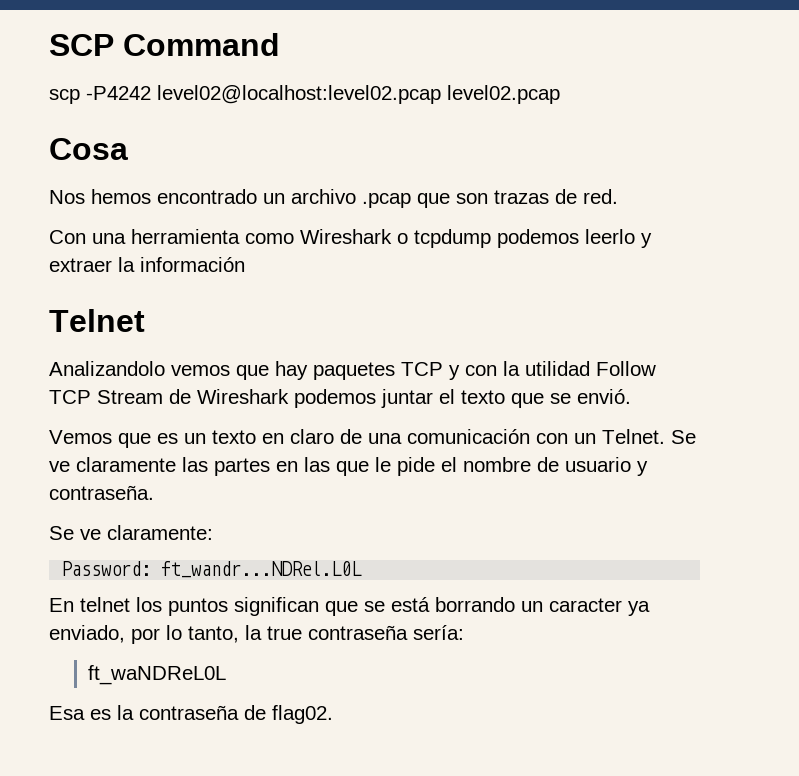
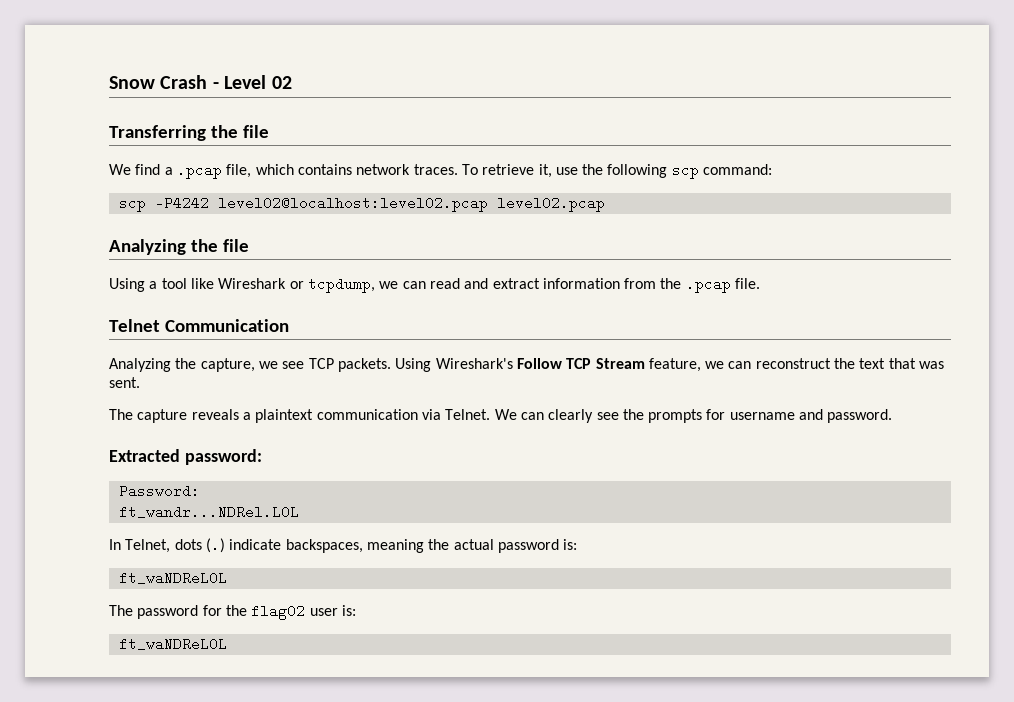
[49,33,280,56] [49,85,560,104] [49,138,128,160] [49,189,618,208] [49,229,652,248] [49,257,245,272] [49,309,145,332] [49,361,656,380] [49,389,631,408] [49,429,696,448] [49,457,648,476] [49,485,154,500] [49,525,213,540] SCP Command // scp -P4242 level02@localhost:level02.pcap level02.pcap // Cosa // Nos hemos encontrado un archivo .pcap que son trazas de red. // Con una herramienta como Wireshark o tcpdump podemos leerlo y extraer la información // Telnet // Analizandolo vemos que hay paquetes TCP y con la utilidad Follow TCP Stream de Wireshark podemos juntar el texto que se envió. // Vemos que es un texto en claro de una comunicación con un Telnet. Se ve claramente las partes en las que le pide el nombre de usuario y contraseña. // Se ve claramente: -> [109,75,292,89] [109,125,269,141] [109,163,773,179] [118,196,605,212] [109,239,249,255] [109,277,761,293] [109,319,289,332] [109,358,945,372] [109,377,140,388] [109,409,893,423] [109,449,262,465] Snow Crash - Level 02 // Transferring the file // We find a .pcap file, which contains network traces. To retrieve it, use the following scp command: // scp -P4242 level02@localhost:level02.pcap level02.pcap // Analyzing the file // Using a tool like Wireshark or tcpdump, we can read and extract information from the .pcap file. // Telnet Communication // Analyzing the capture, we see TCP packets. Using Wireshark's Follow TCP Stream feature, we can reconstruct the text that was sent. // The capture reveals a plaintext communication via Telnet. We can clearly see the prompts for username and password. // Extracted password:
(152, 568) none -> (200, 491) //
[49,597,650,616] [49,625,464,644] [88,665,227,685] [49,705,333,724] En telnet los puntos significan que se está borrando un caracter ya enviado, por lo tanto, la true contraseña sería: // ft_waNDReL0L // Esa es la contraseña de flag02. -> [109,538,578,553] [118,571,227,585] [109,604,356,620] [118,637,227,651] In Telnet, dots (.) indicate backspaces, meaning the actual password is: // ft_waNDReL0L // The password for the flag02 user is: // ft_waNDReL0L

